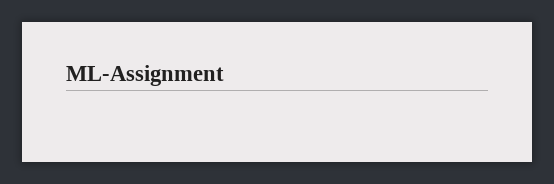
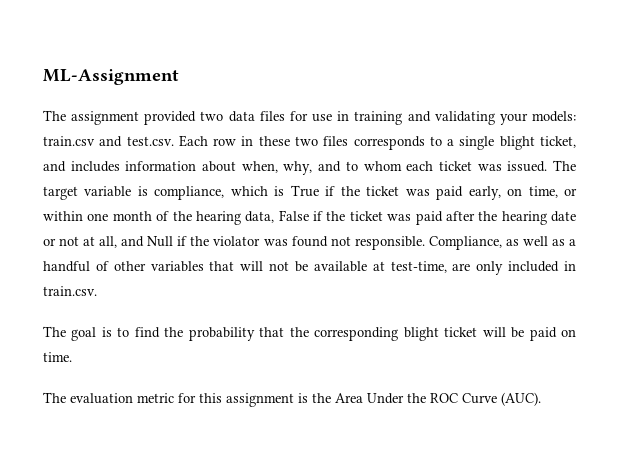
(224, 75) none -> [43,110,576,125] [43,135,576,150] [43,160,576,175] [43,185,577,200] [43,210,576,225] [43,236,576,250] [43,261,576,275] [43,286,97,296] [43,326,576,341] [43,352,72,362] [43,392,541,407] // The assignment provided two data files for use in training and validating your models: train.csv and test.csv. Each row in these two files corresponds to a single blight ticket, and includes information about when, why, and to whom each ticket was issued. The target variable is compliance, which is True if the ticket was paid early, on time, or within one month of the hearing data, False if the ticket was paid after the hearing date or not at all, and Null if the violator was found not responsible. Compliance, as well as a handful of other variables that will not be available at test-time, are only included in train.csv. // The goal is to find the probability that the corresponding blight ticket will be paid on time. // The evaluation metric for this assignment is the Area Under the ROC Curve (AUC).

